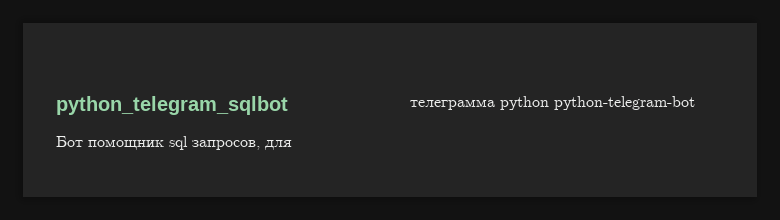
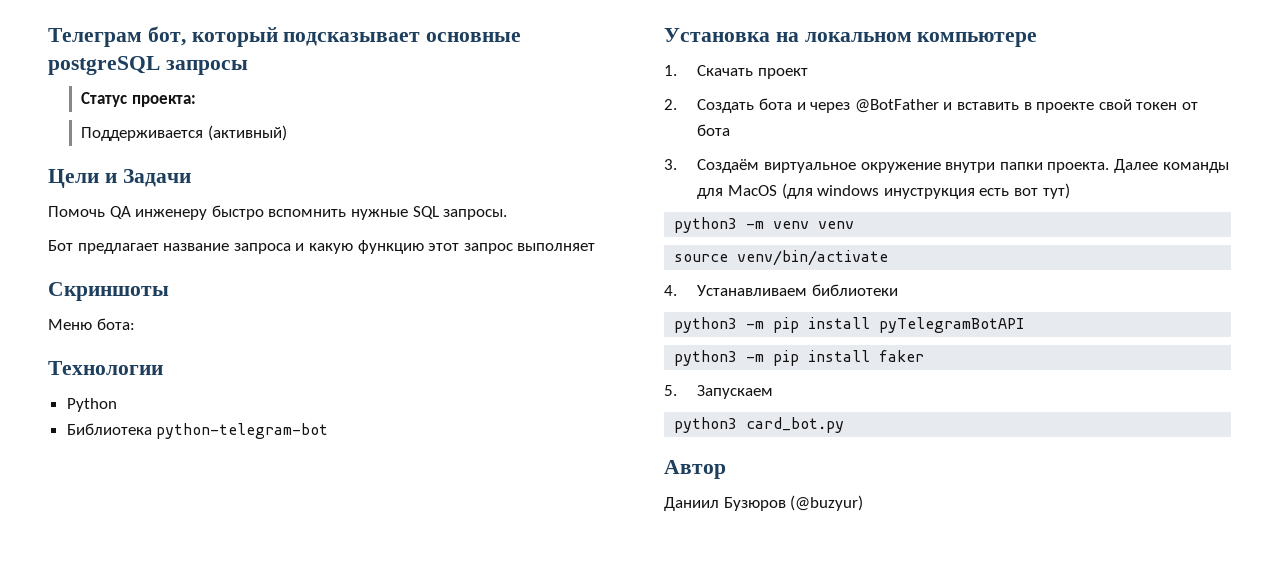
[56,96,288,115] [56,136,292,150] [410,96,695,110] python_telegram_sqlbot // Бот помощник sql запросов, для телеграмма python python-telegram-bot -> [48,26,522,47] [48,56,248,75] [81,92,196,107] [81,125,287,141] [48,169,191,188] [48,205,508,220] [48,240,596,254] [48,282,169,301] [48,318,135,330] [48,361,163,375] [66,398,117,412] [66,423,329,439] [664,28,1038,47] [664,65,808,79] [664,98,1198,113] [697,124,731,136] [664,159,1229,173] [697,183,1070,199] [674,217,855,233] [674,250,889,266] [664,284,898,296] [674,317,1025,333] [674,350,925,366] [664,385,774,399] [674,417,845,433] [664,460,726,479] [664,495,864,511] Телеграм бот, который подсказывает основные postgreSQL запросы // Статус проекта: // Поддерживается (активный) // Цели и Задачи // Помочь QA инженеру быстро вспомнить нужные SQL запросы. // Бот предлагает название запроса и какую функцию этот запрос выполняет // Скриншоты // Меню бота: // Технологии // Python // Библиотека python-telegram-bot // Установка на локальном компьютере // 1. Скачать проект // 2. Создать бота и через @BotFather и вставить в проекте свой токен от бота // 3. Создаём виртуальное окружение внутри папки проекта. Далее команды для MacOS (для windows инуструкция есть вот тут) // python3 -m venv venv // source venv/bin/activate // 4. Устанавливаем библиотеки // python3 -m pip install pyTelegramBotAPI // python3 -m pip install faker // 5. Запускаем // python3 card_bot.py // Автор // Даниил Бузюров (@buzyur)

